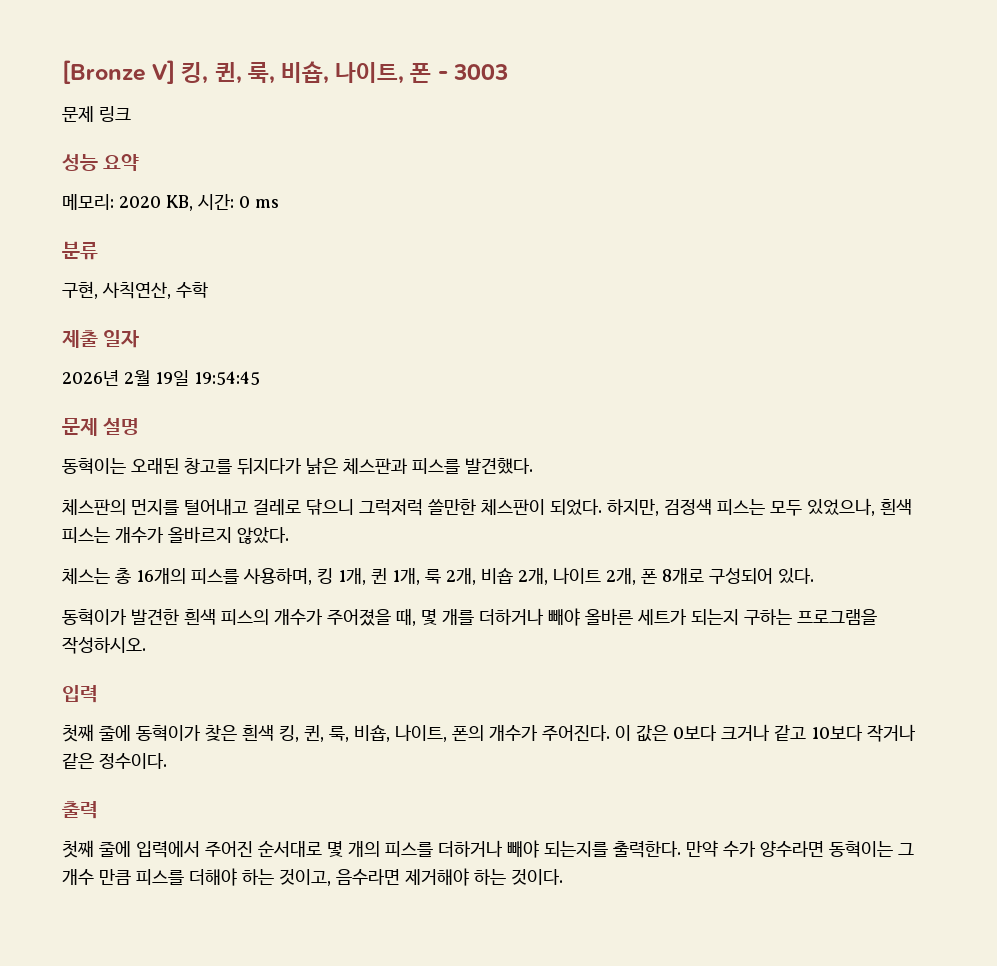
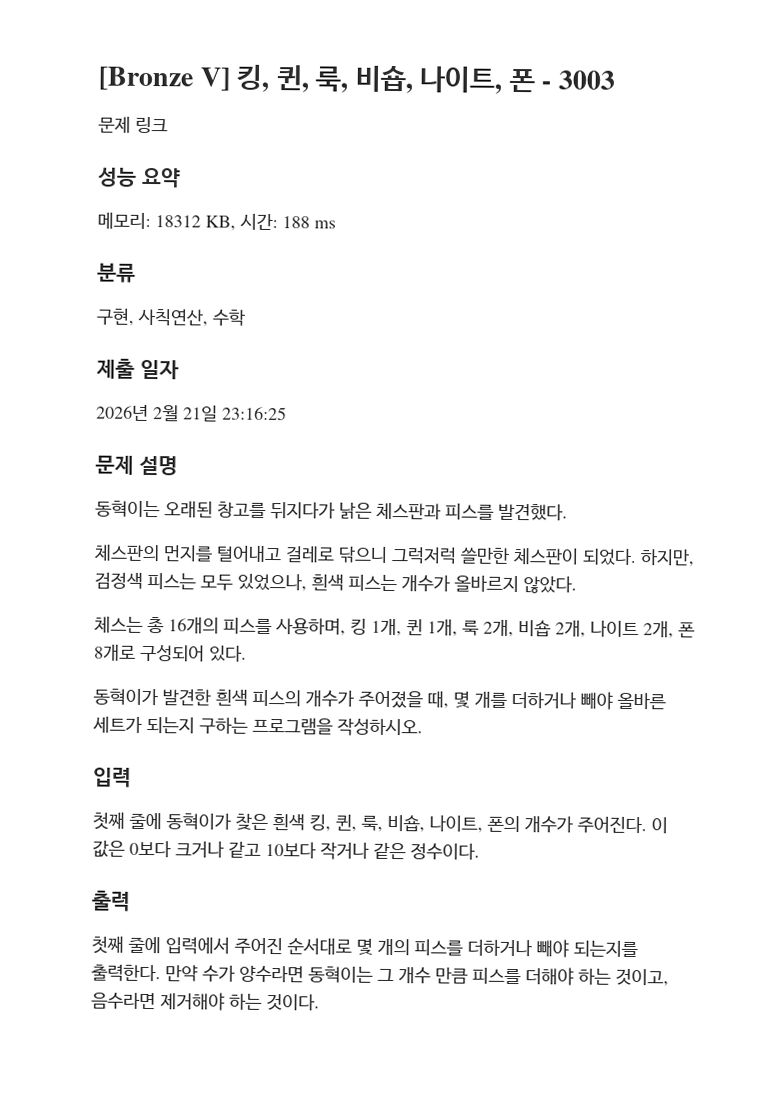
[119,196,161,208] 2020 -> [155,215,201,228] 18312
[239,196,250,208] 0 -> [282,216,310,229] 188
[155,370,260,386] 19일 19:54:45 -> [183,405,287,422] 21일 23:16:25

